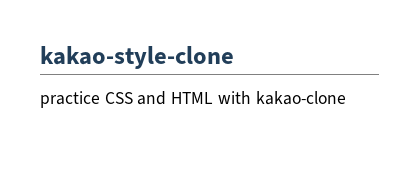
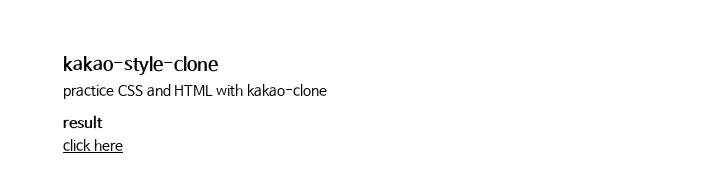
(346, 98) none -> [63,115,103,129] [63,139,123,151] // result // click here

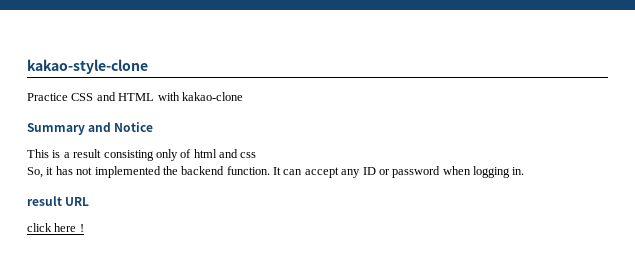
[63,85,114,99] practice -> [27,93,68,101] Practice
[63,115,103,129] result -> [27,122,154,135] [27,149,257,161] [27,166,525,178] [27,196,90,206] Summary and Notice // This is a result consisting only of html and css // So, it has not implemented the backend function. It can accept any ID or password when logging in. // result URL
(123, 145) none -> [79,224,84,232] !

